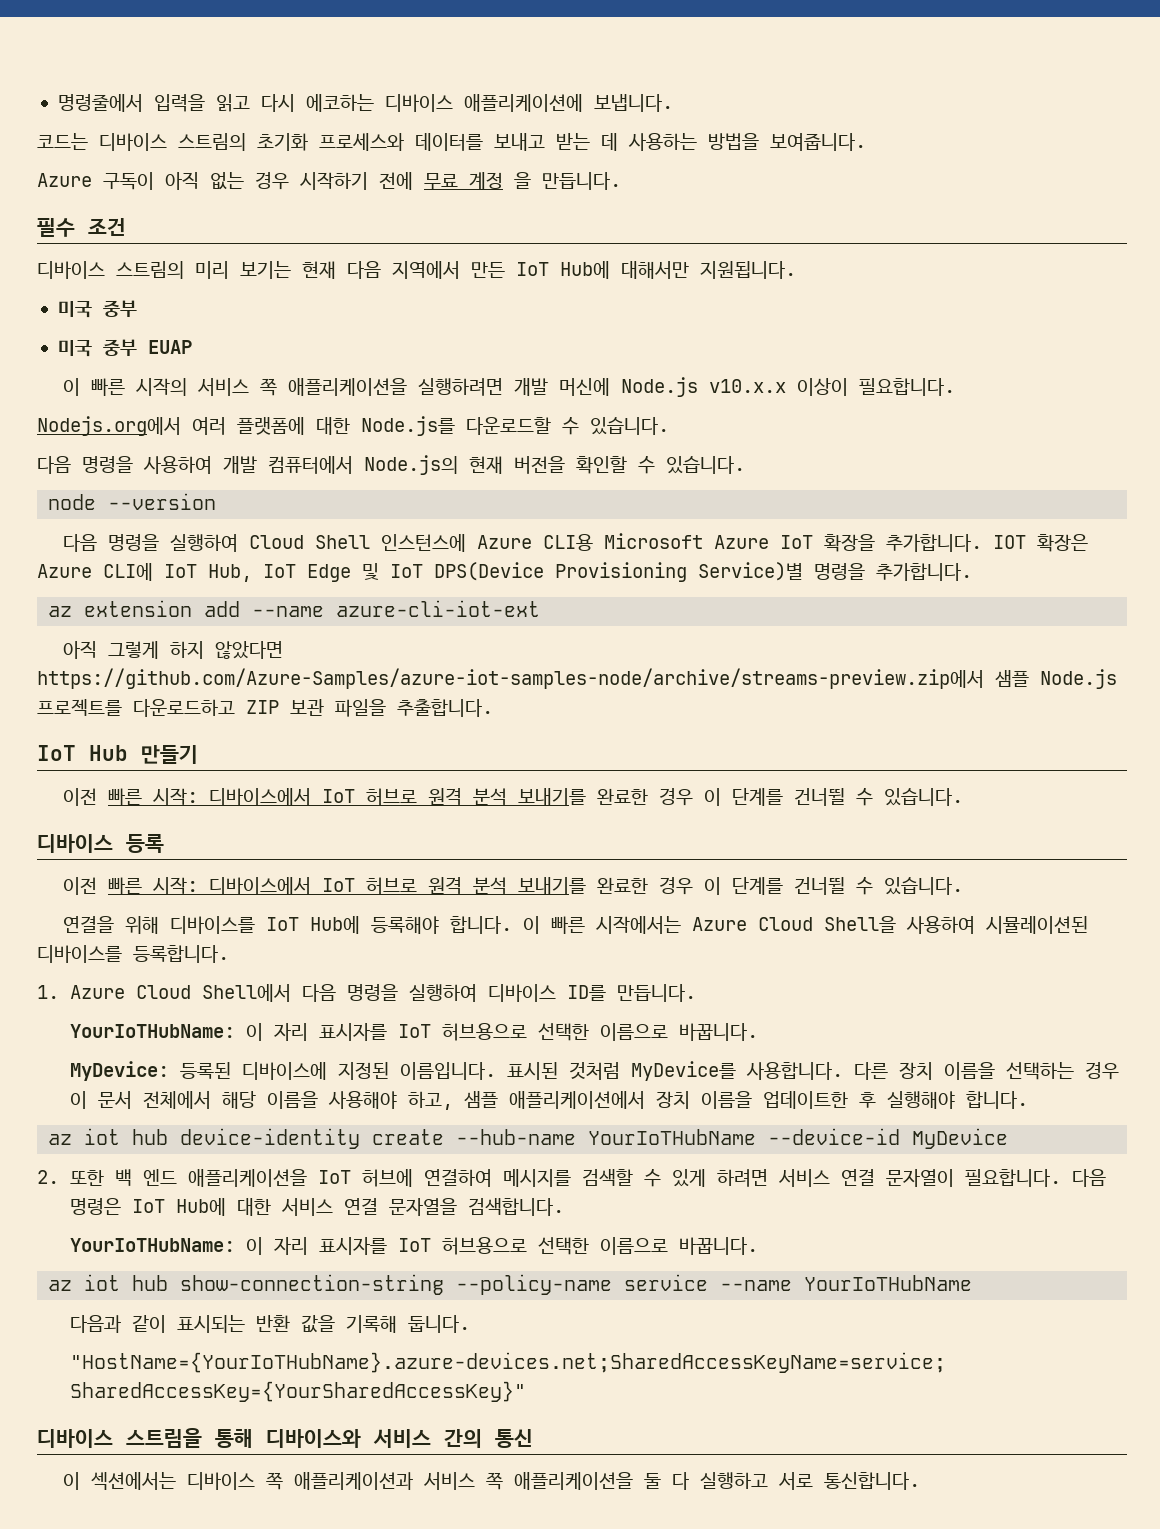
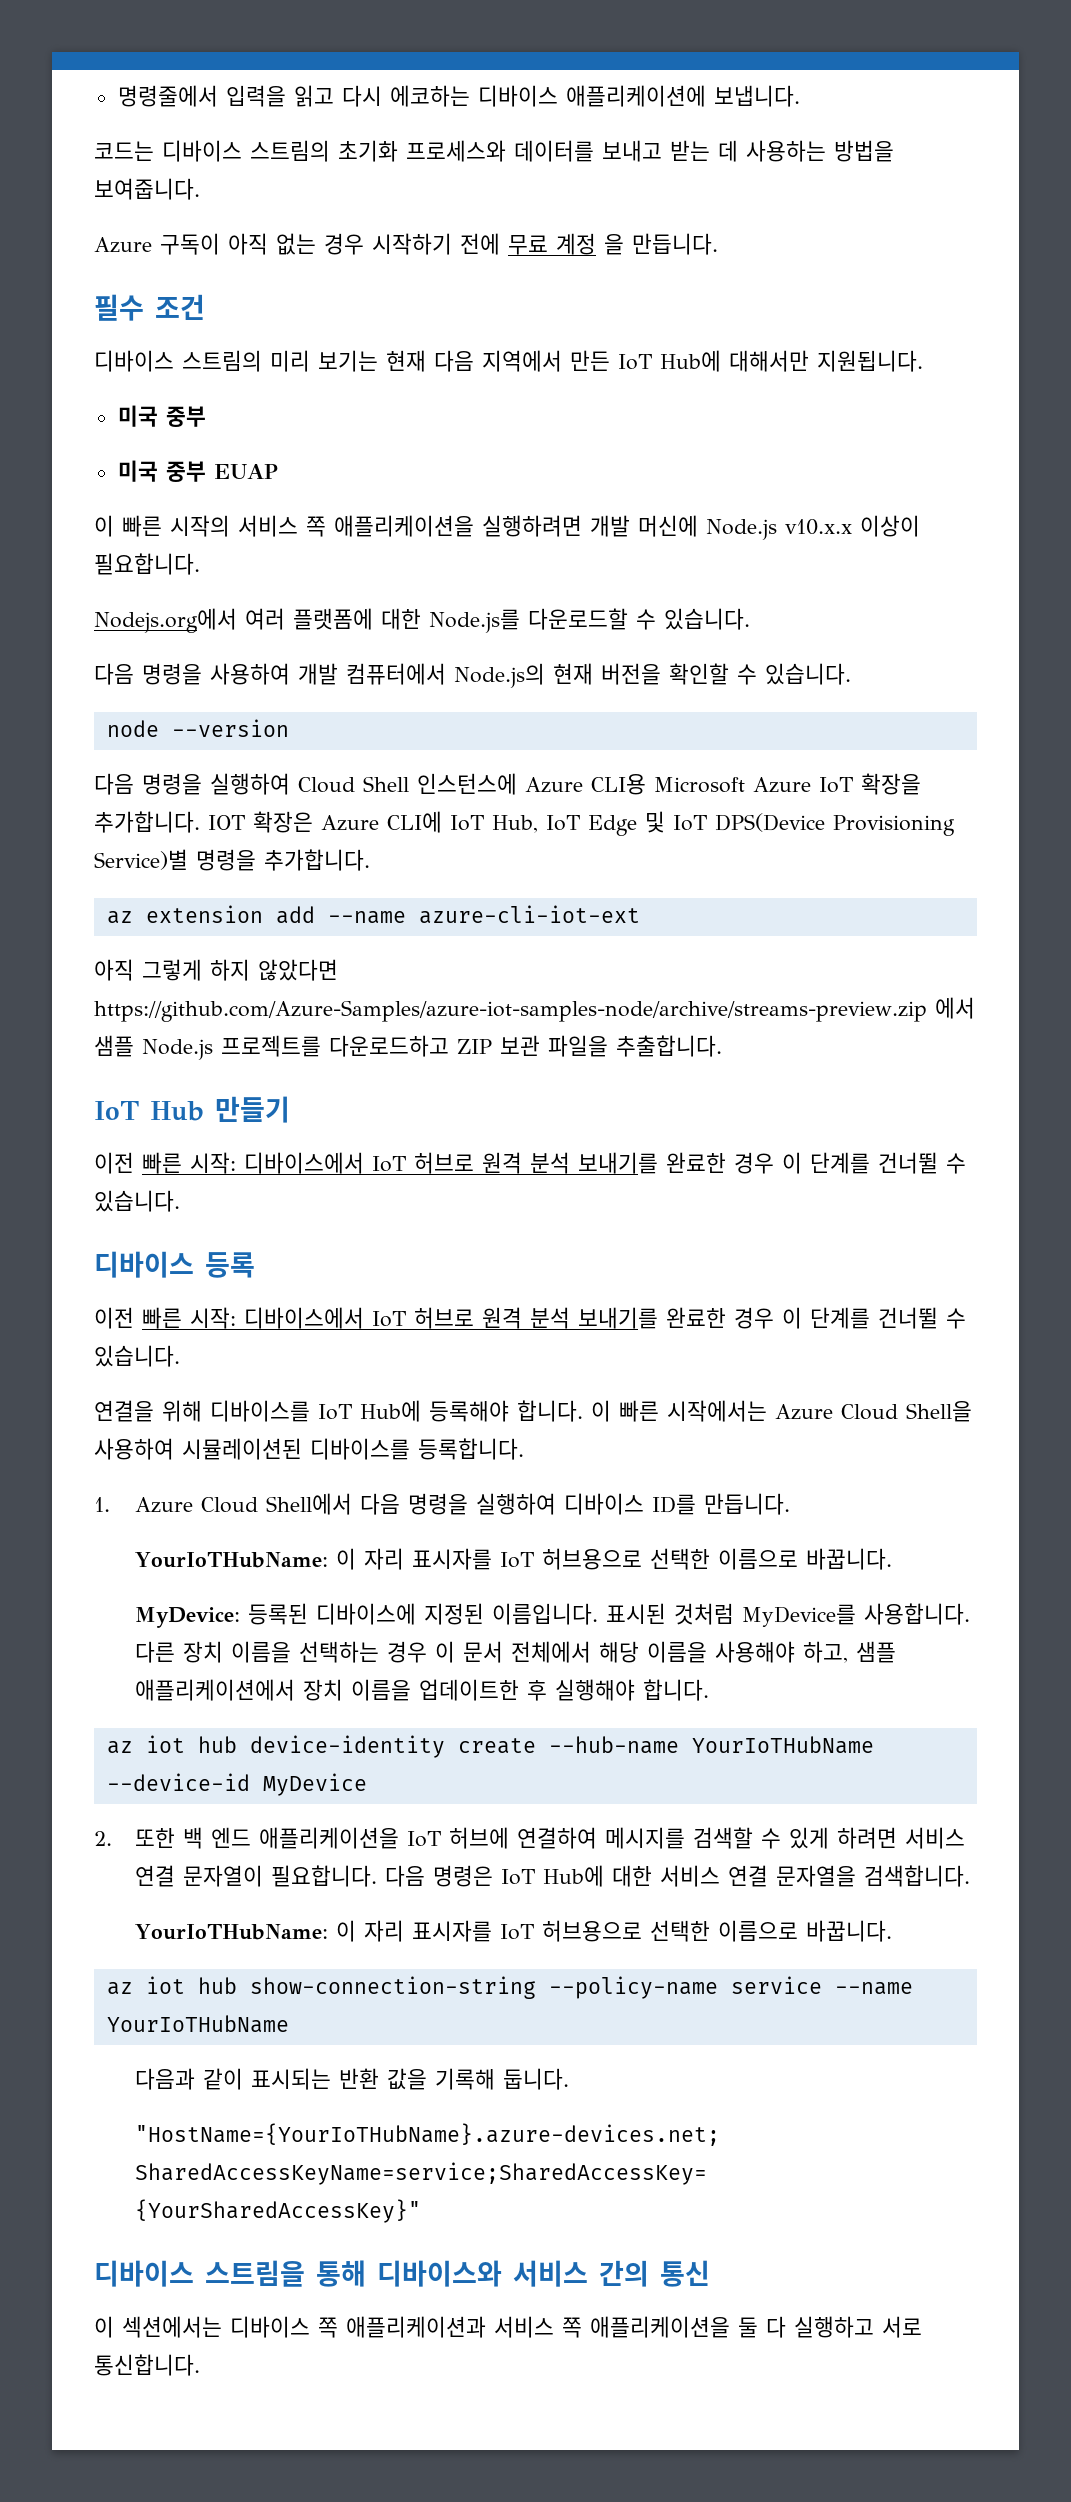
[37,668,984,689] https://github.com/Azure-Samples/azure-iot-samples-node/archive/streams-preview.zip에서 -> [94,997,975,1022] https://github.com/Azure-Samples/azure-iot-samples-node/archive/streams-preview.zip 에서

